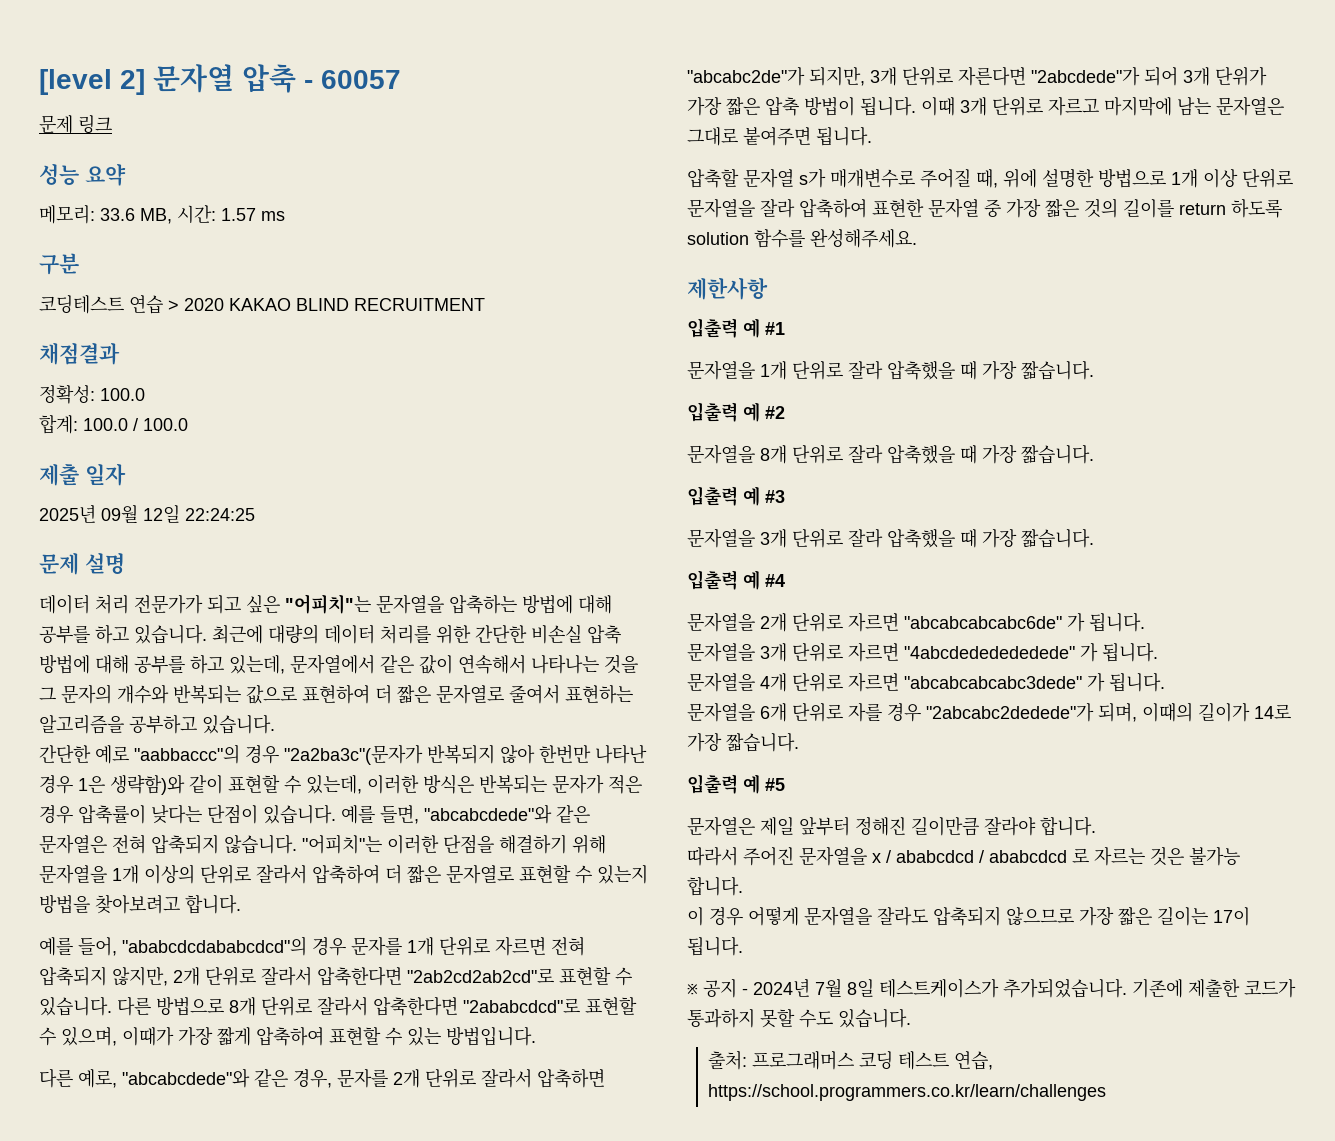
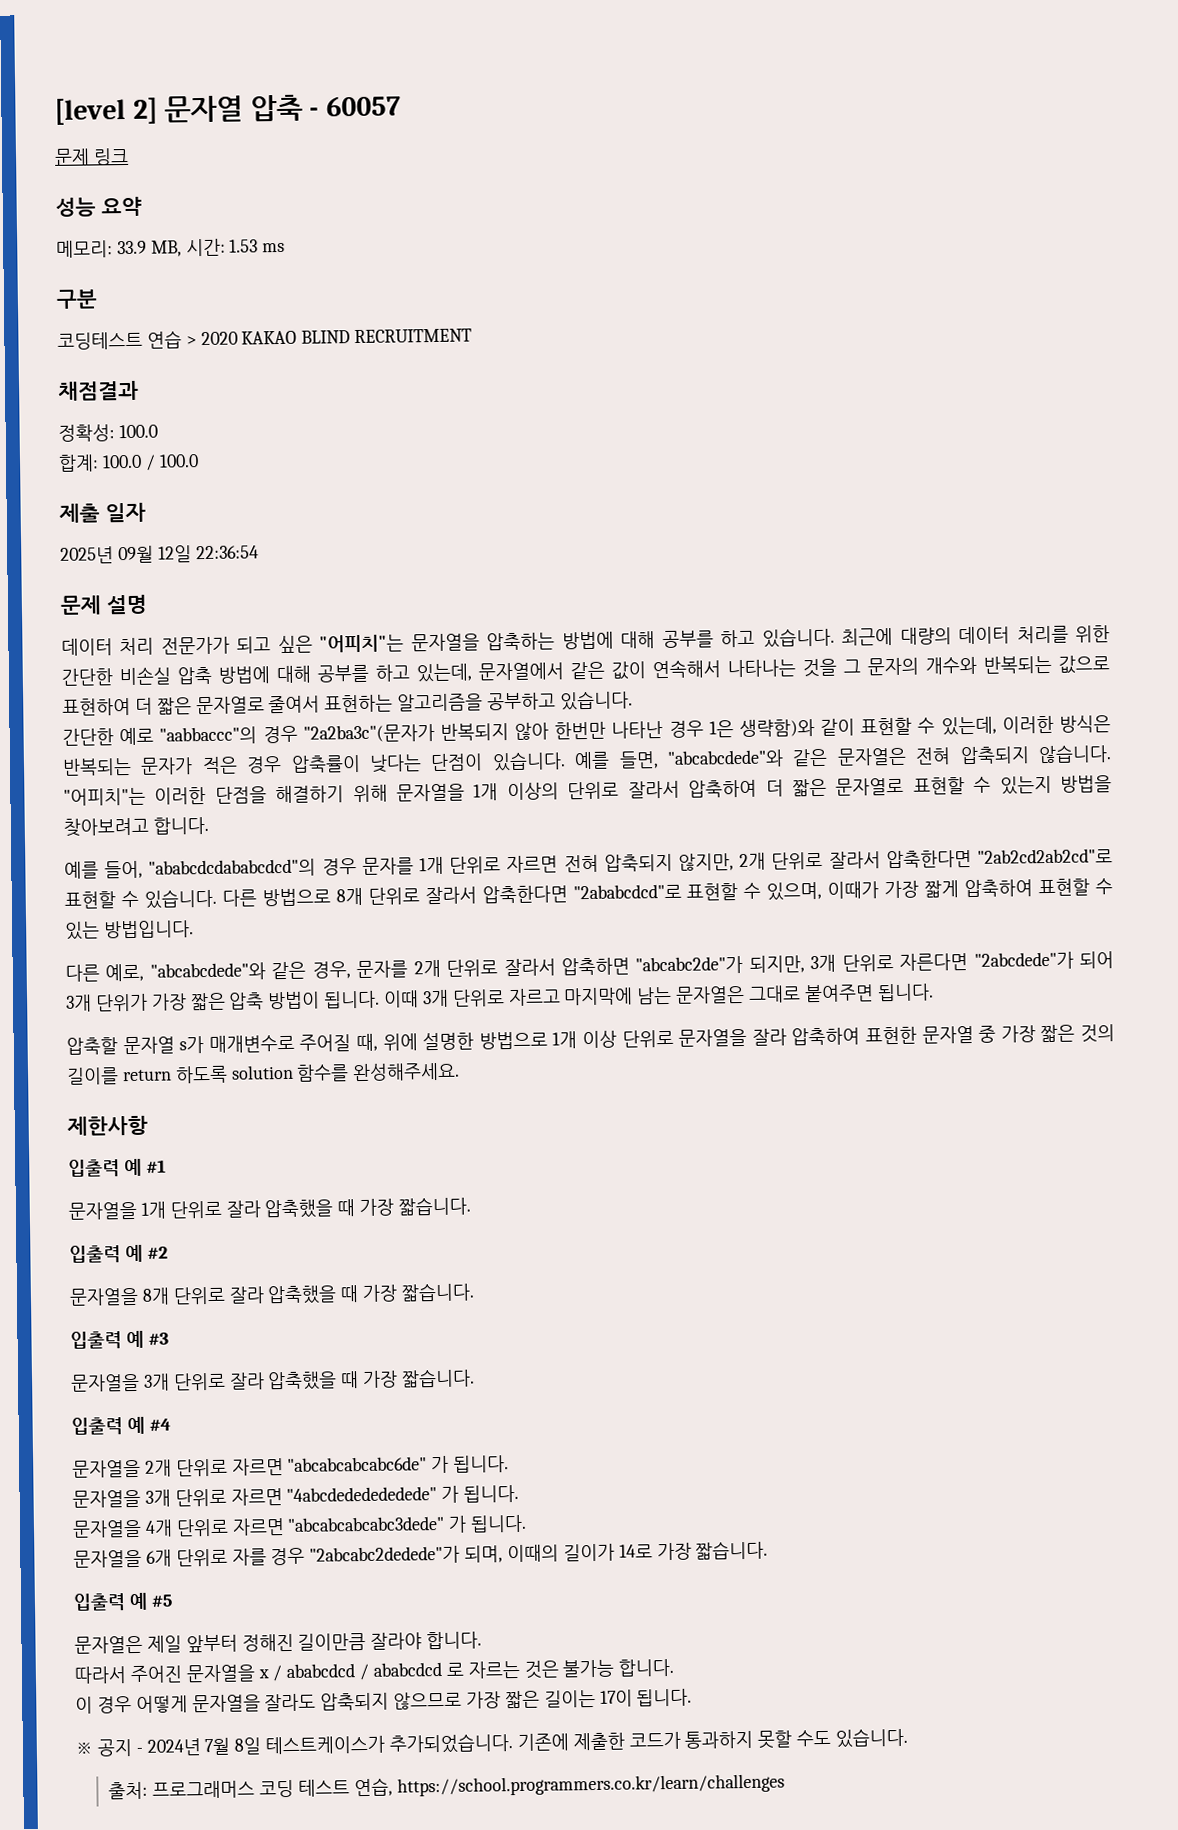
[100,208,135,221] 33.6 -> [116,240,147,255] 33.9
[221,208,256,221] 1.57 -> [229,239,259,253] 1.53
[185,508,255,521] 22:24:25 -> [195,545,259,560] 22:36:54

